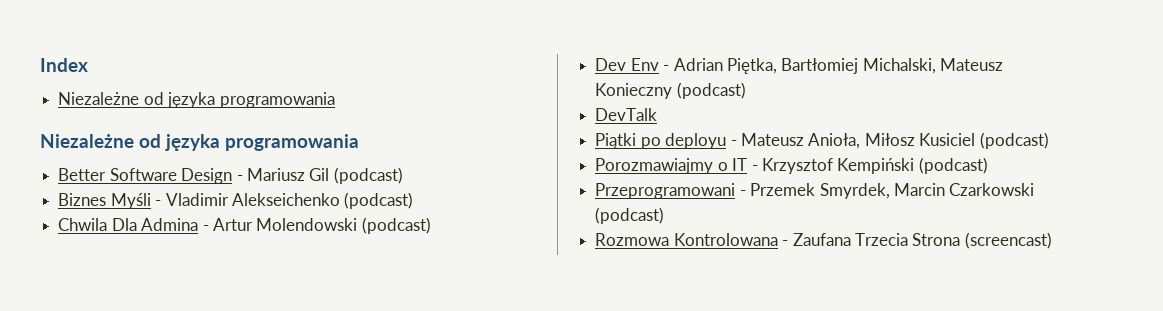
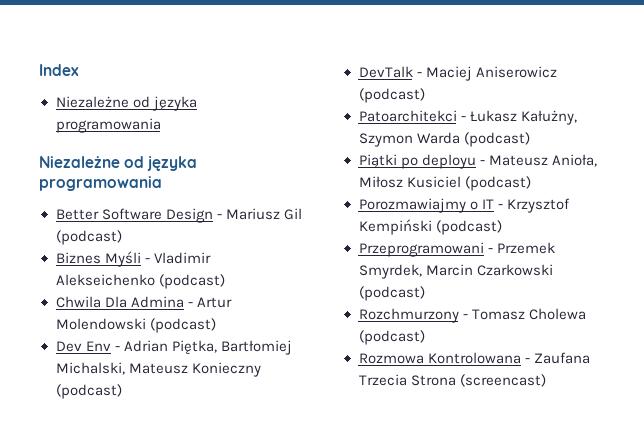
(658, 114) none -> [416,66,557,81] [358,88,425,103] [358,110,577,125] [358,132,530,147] - Maciej Aniserowicz (podcast) // Patoarchitekci - Łukasz Kałużny, Szymon Warda (podcast)
(665, 215) none -> [358,308,586,323] [358,330,425,345] // Rozchmurzony - Tomasz Cholewa (podcast)

